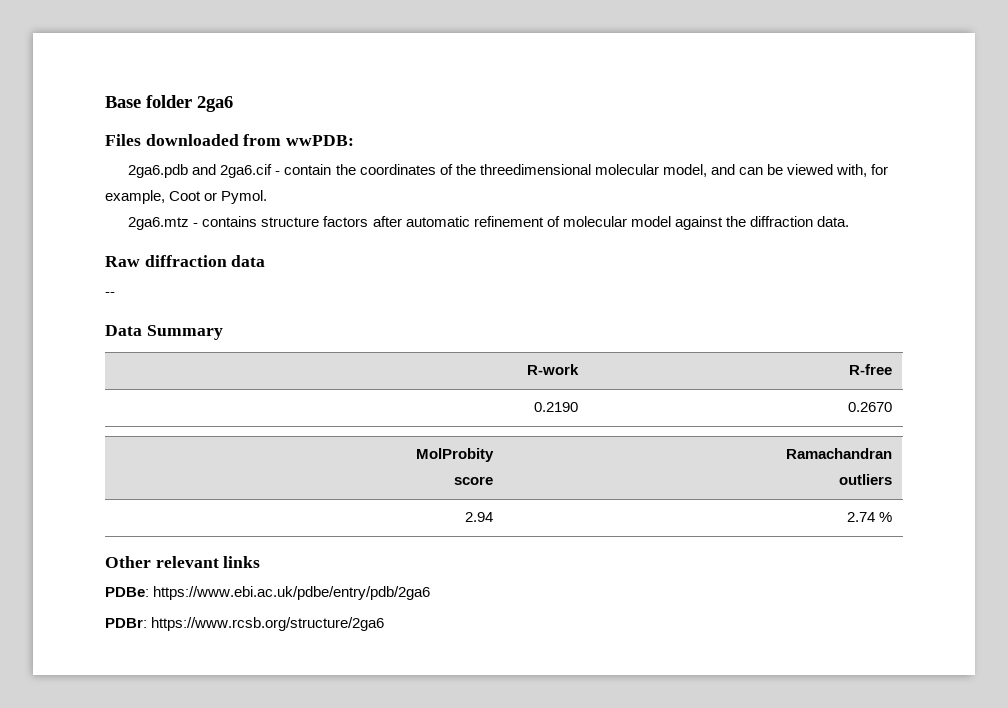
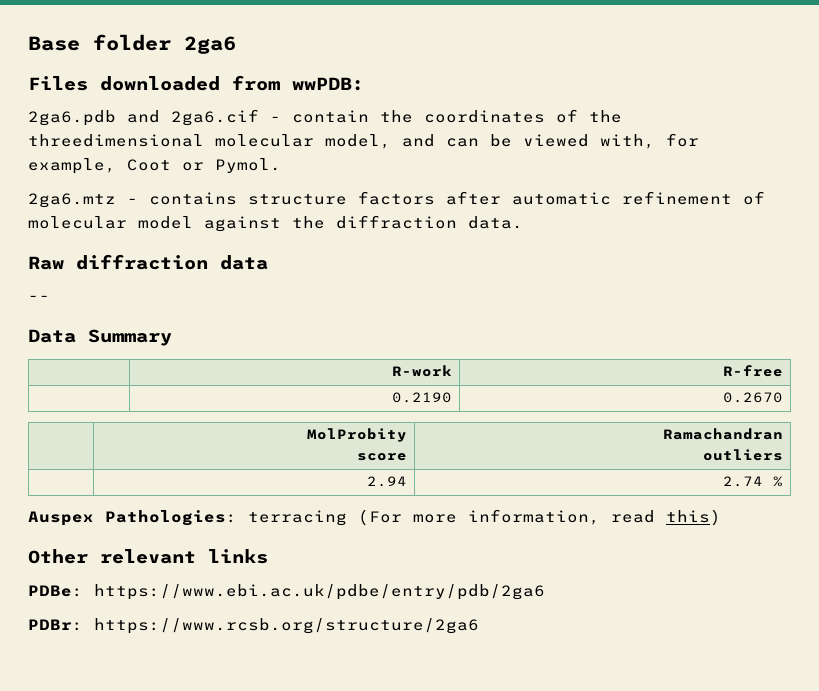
(893, 517) none -> [28,509,721,526] // Auspex Pathologies: terracing (For more information, read this)

